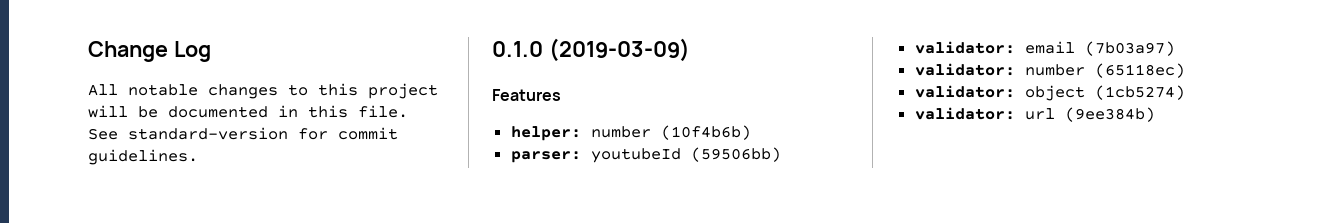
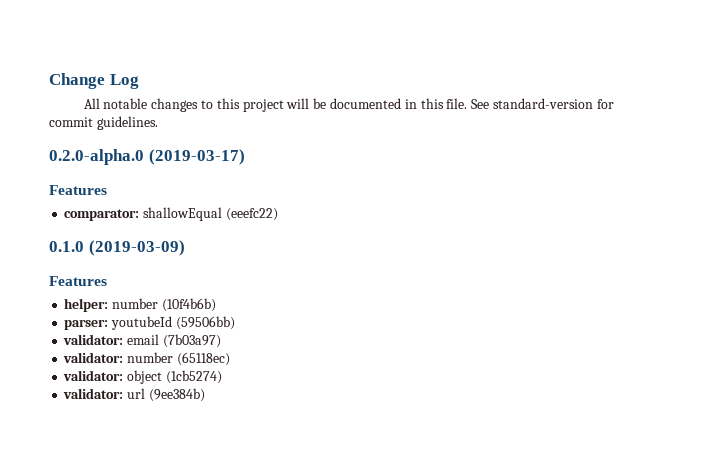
(198, 157) none -> [49,149,245,165] [49,185,107,195] [64,207,278,221] // 0.2.0-alpha.0 (2019-03-17) // Features // comparator: shallowEqual (eeefc22)

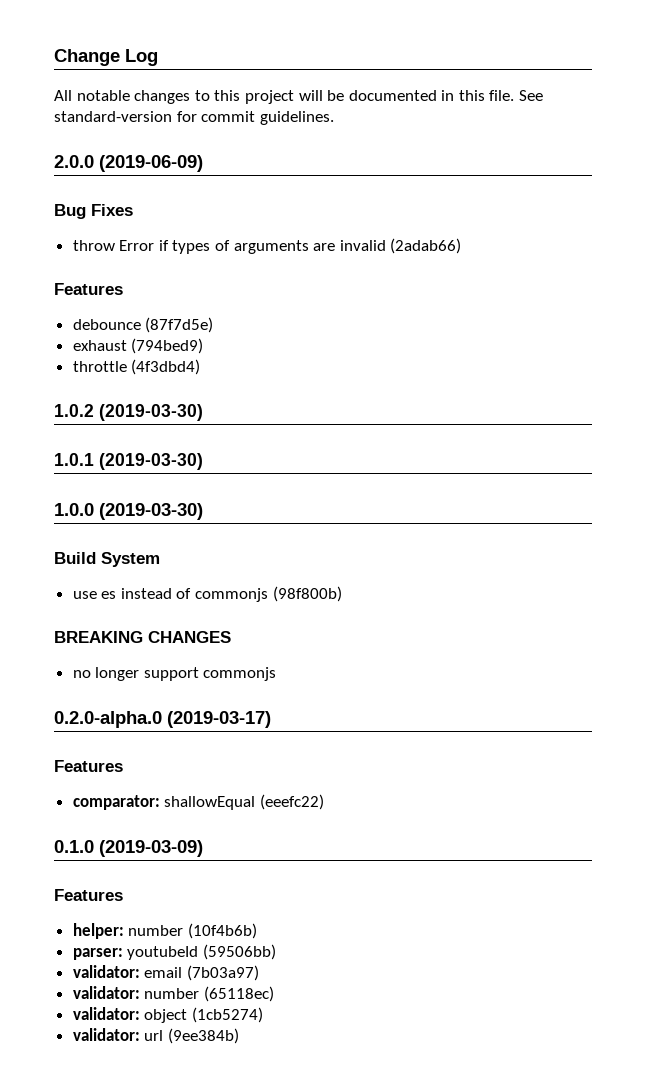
(158, 123) none -> [54,155,203,172] [54,204,133,219] [72,238,462,254] [54,283,123,295] [72,317,214,333] [72,338,204,354] [72,359,201,375] [54,404,203,421] [54,453,203,470] [54,503,203,520] [54,552,160,567] [72,586,342,602] [54,631,231,643] [72,667,277,681] // 2.0.0 (2019-06-09) // Bug Fixes // throw Error if types of arguments are invalid (2adab66) // Features // debounce (87f7d5e) // exhaust (794bed9) // throttle (4f3dbd4) // 1.0.2 (2019-03-30) // 1.0.1 (2019-03-30) // 1.0.0 (2019-03-30) // Build System // use es instead of commonjs (98f800b) // BREAKING CHANGES // no longer support commonjs

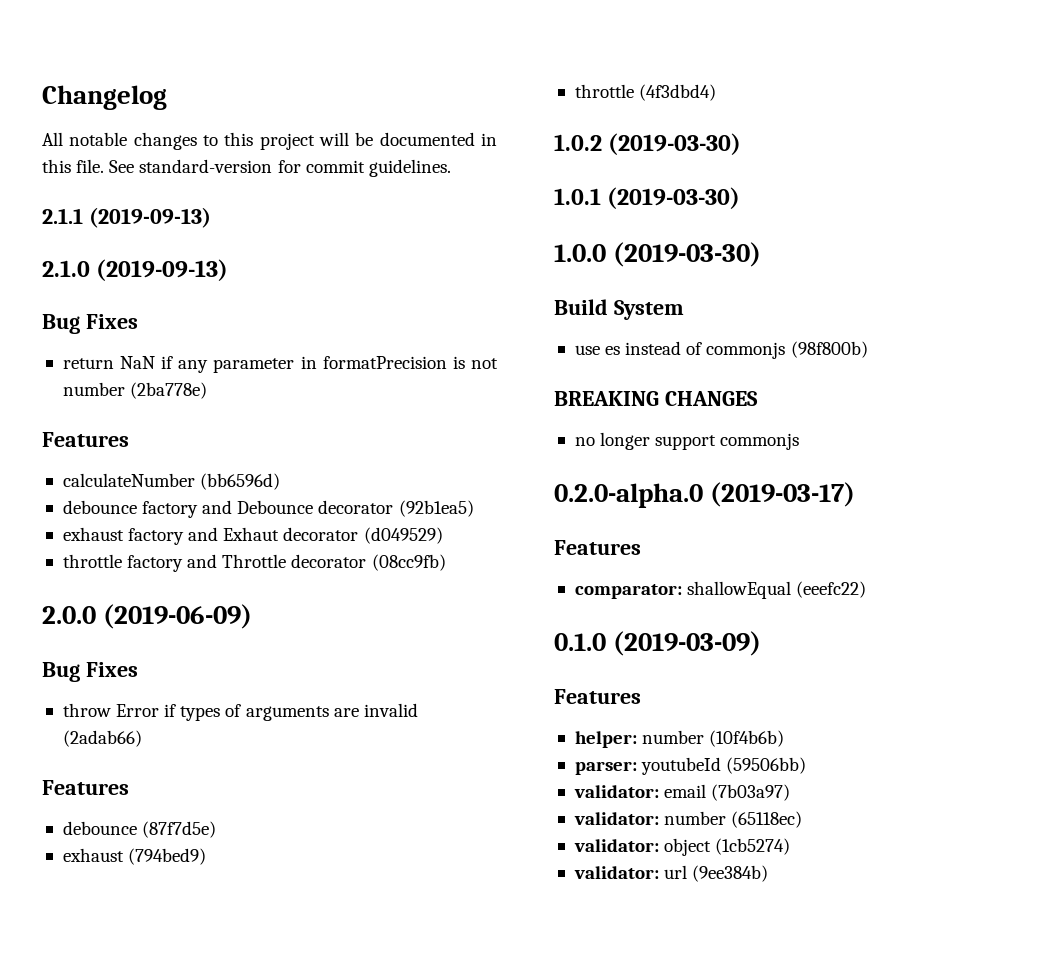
[54,49,158,66] Change Log -> [42,85,167,110] Changelog
(334, 118) none -> [42,207,211,228] [42,259,229,281] [42,314,138,334] [62,356,498,373] [62,382,208,399] [42,432,129,447] [62,473,281,490] [62,500,474,518] [62,527,443,545] [62,554,446,572] // 2.1.1 (2019-09-13) // 2.1.0 (2019-09-13) // Bug Fixes // return NaN if any parameter in formatPrecision is not number (2ba778e) // Features // calculateNumber (bb6596d) // debounce factory and Debounce decorator (92b1ea5) // exhaust factory and Exhaut decorator (d049529) // throttle factory and Throttle decorator (08cc9fb)

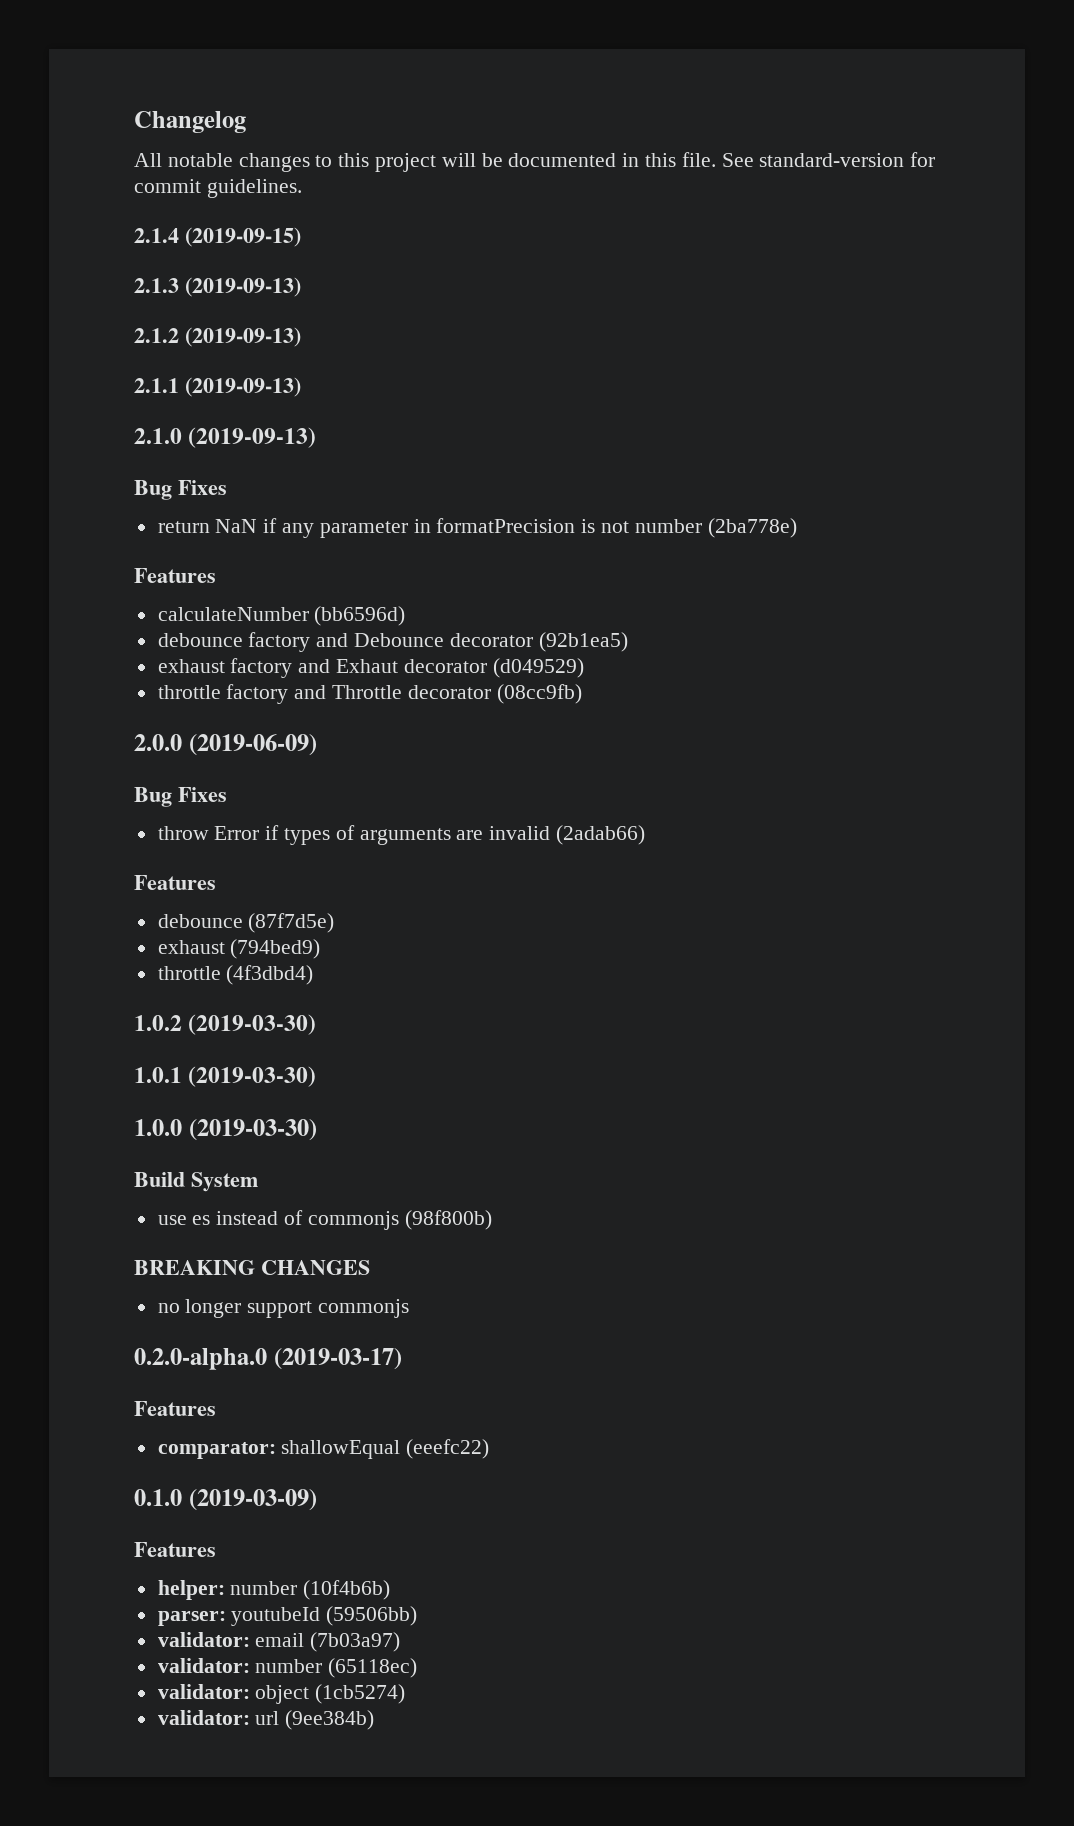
(451, 168) none -> [134,227,301,247] [134,277,301,297] [134,327,301,347] // 2.1.4 (2019-09-15) // 2.1.3 (2019-09-13) // 2.1.2 (2019-09-13)

